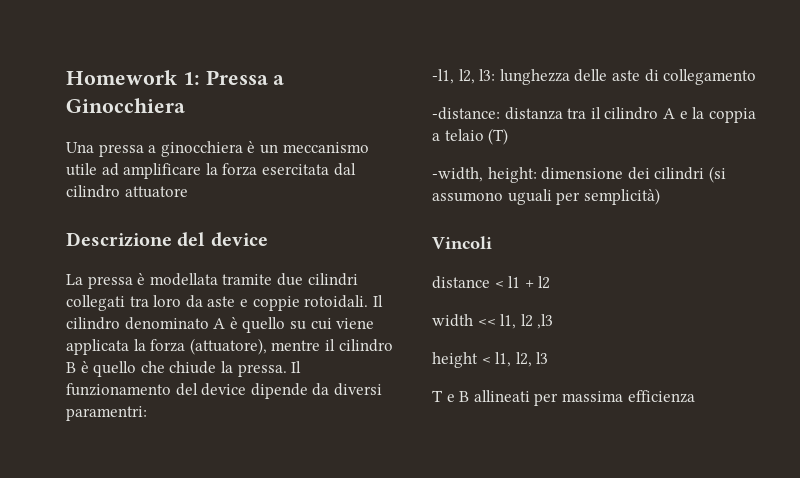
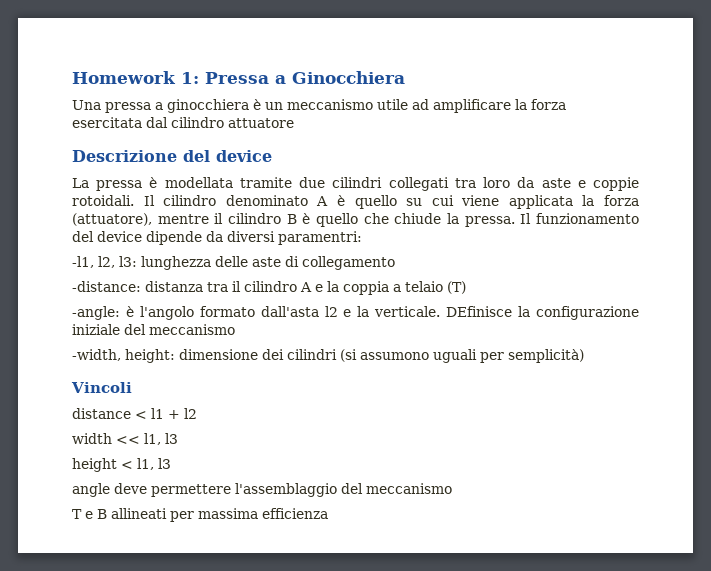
(509, 136) none -> [72,306,640,320] [72,324,235,335] // -angle: è l'angolo formato dall'asta l2 e la verticale. DEfinisce la configurazione iniziale del meccanismo
[520,314,554,329] l2 ,l3 -> [165,433,178,444] l3
[515,352,549,367] l2, l3 -> [158,458,171,469] [72,483,452,497] l3 // angle deve permettere l'assemblaggio del meccanismo

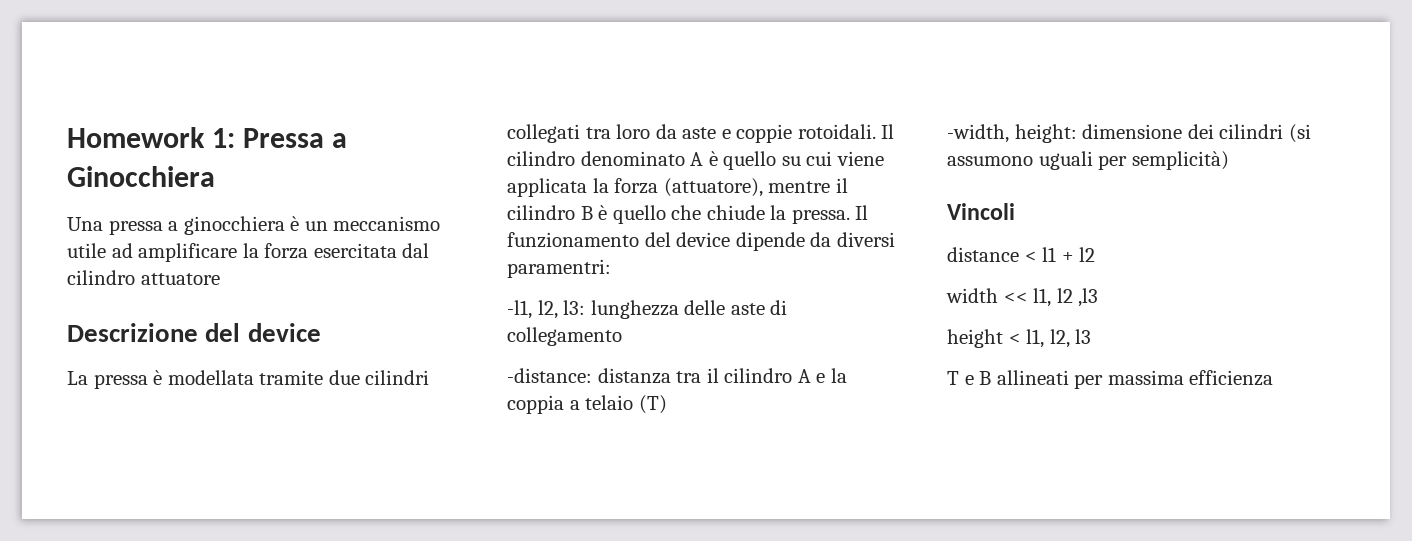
[72,306,640,320] [72,324,235,335] // -angle: è l'angolo formato dall'asta l2 e la verticale. DEfinisce la configurazione iniziale del meccanismo -> (667, 404) none
[165,433,178,444] l3 -> [1056,288,1099,307] l2 ,l3
[158,458,171,469] [72,483,452,497] l3 // angle deve permettere l'assemblaggio del meccanismo -> [1049,329,1092,348] l2, l3

